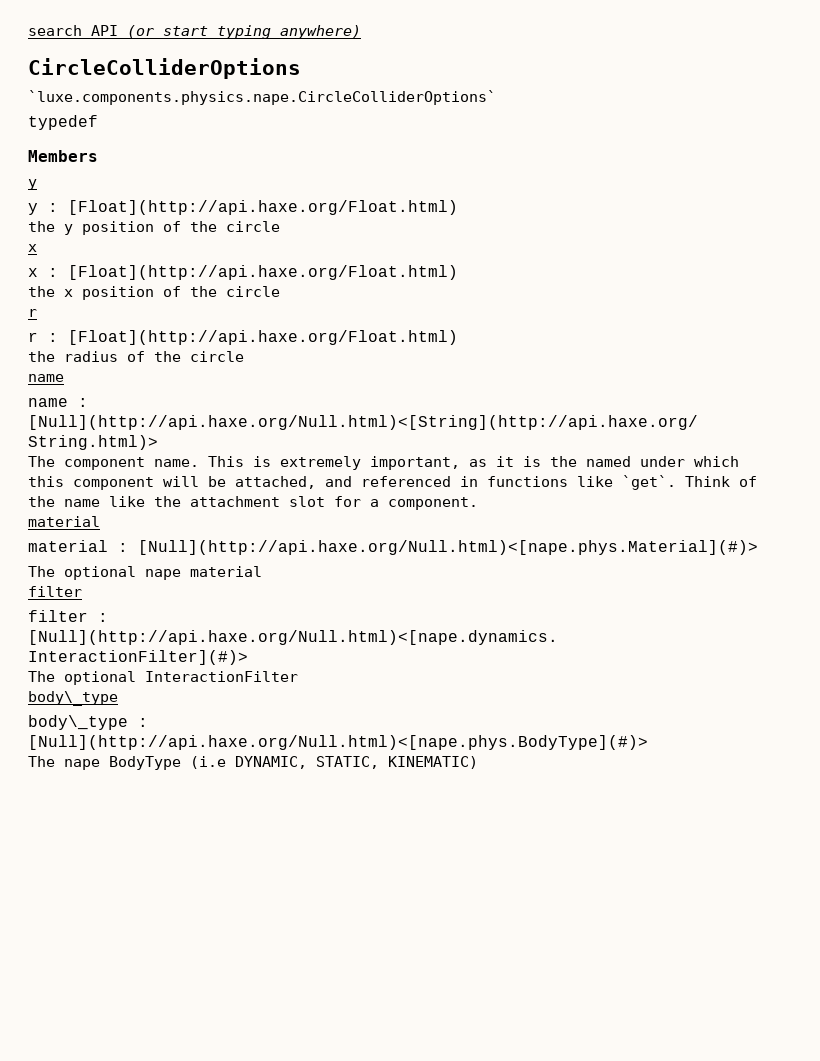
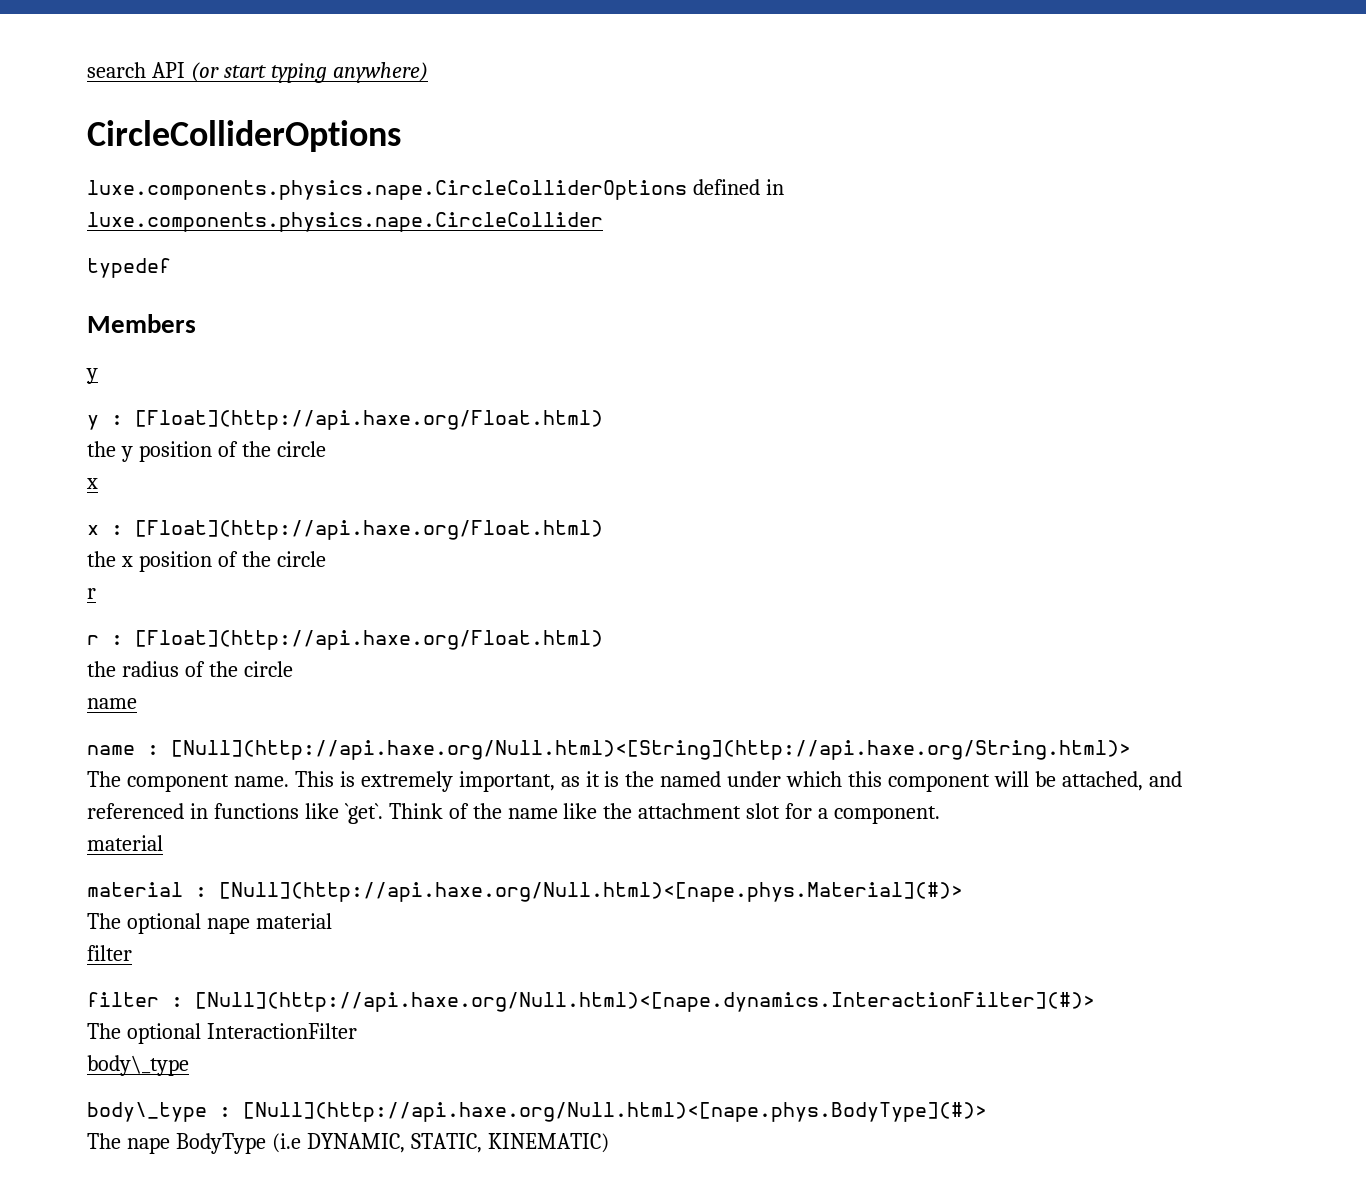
[28,90,496,105] `luxe.components.physics.nape.CircleColliderOptions` -> [87,179,784,200] [87,212,603,232] luxe.components.physics.nape.CircleColliderOptions defined in luxe.components.physics.nape.CircleCollider

